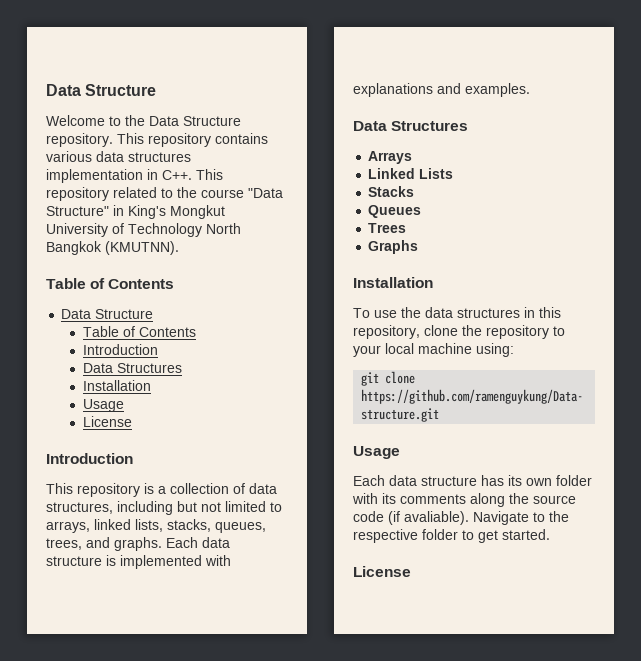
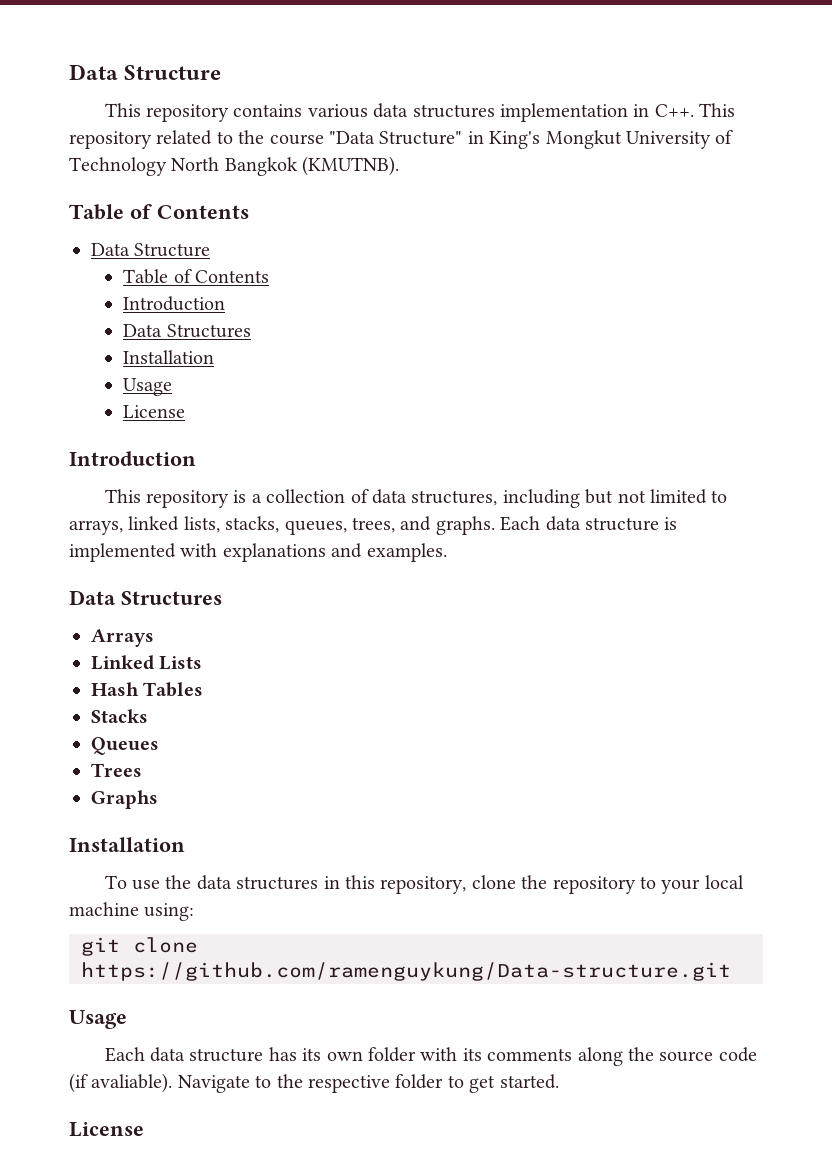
[46,84,157,96] [46,115,241,126] [46,133,113,147] Data Structure // Welcome to the Data Structure repository. -> [69,64,222,80] Data Structure //
[105,241,179,255] (KMUTNN). -> [302,156,400,176] (KMUTNB).
(454, 173) none -> [91,682,204,697] // Hash Tables

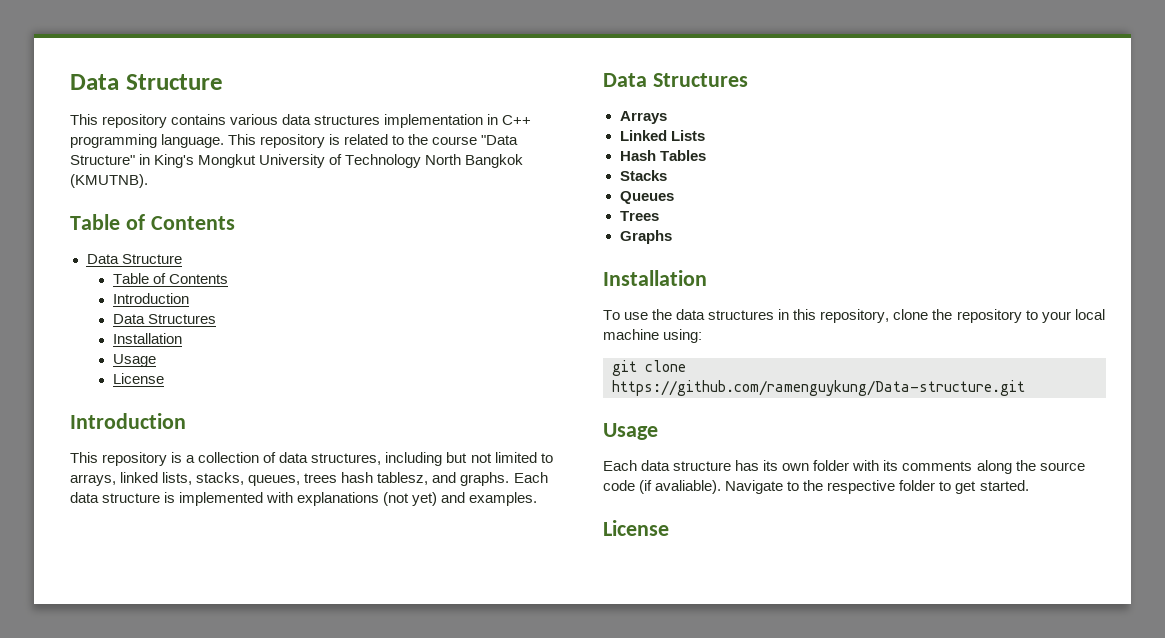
[654,103,736,117] [69,131,152,149] C++. This repository -> [502,115,532,125] [70,134,341,148] C++ programming language. This repository is
[352,517,395,533] trees, -> [304,472,429,485] trees hash tablesz,
(326, 552) none -> [383,492,438,506] (not yet)

